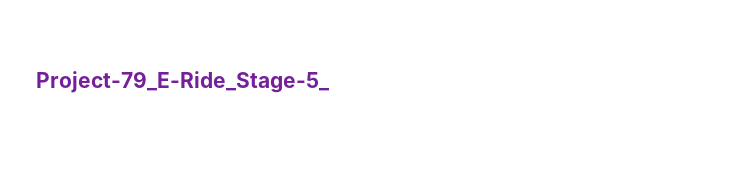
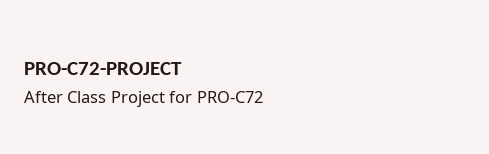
[36,71,329,93] Project-79_E-Ride_Stage-5_ -> [24,62,182,75] [24,91,263,107] PRO-C72-PROJECT // After Class Project for PRO-C72

